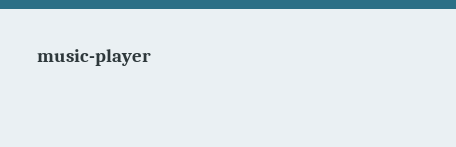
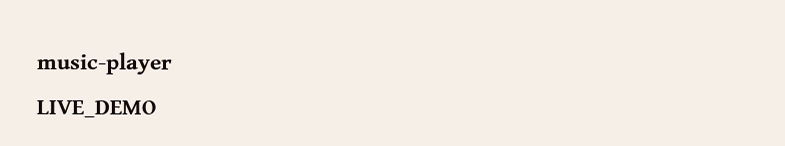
(151, 57) none -> [36,100,156,118] // LIVE_DEMO

